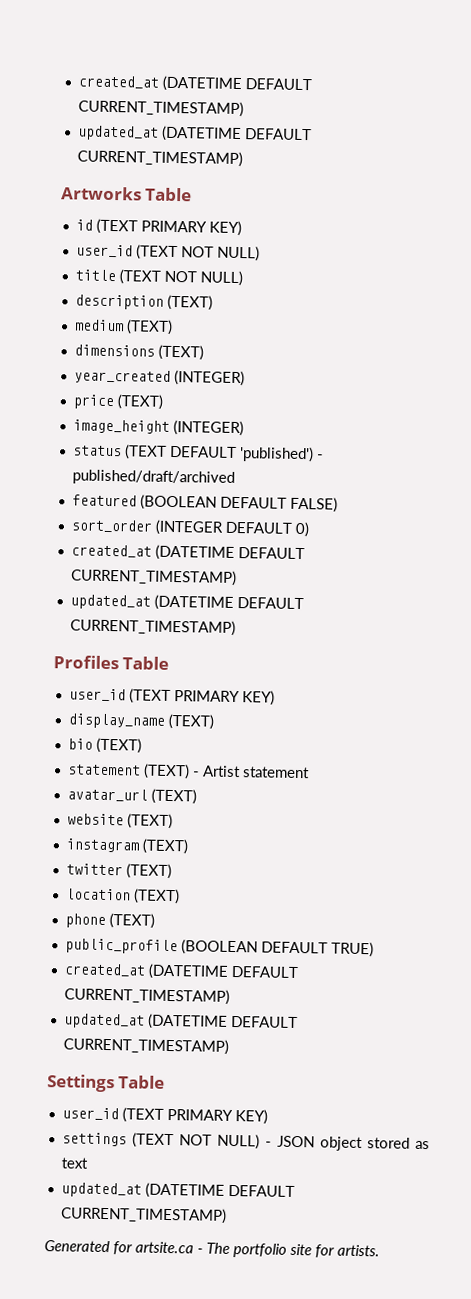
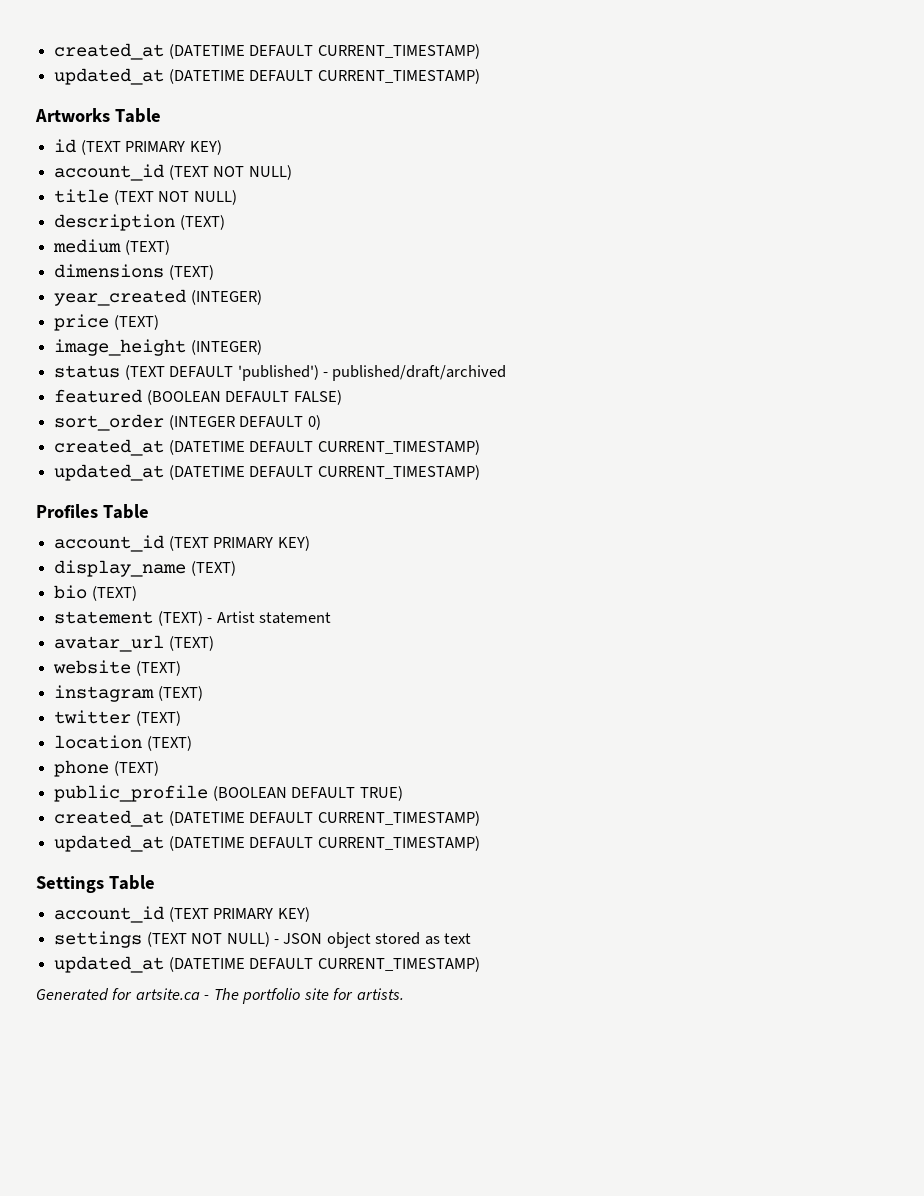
[75,244,133,258] user_id -> [54,164,165,181] account_id
[68,688,126,702] user_id -> [54,535,165,552] account_id
[61,1107,119,1121] user_id -> [54,906,165,923] account_id

